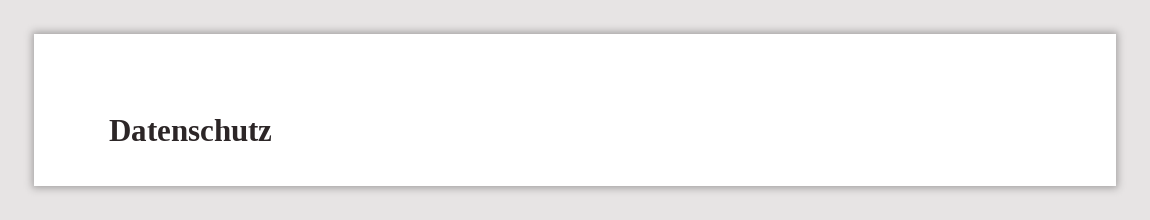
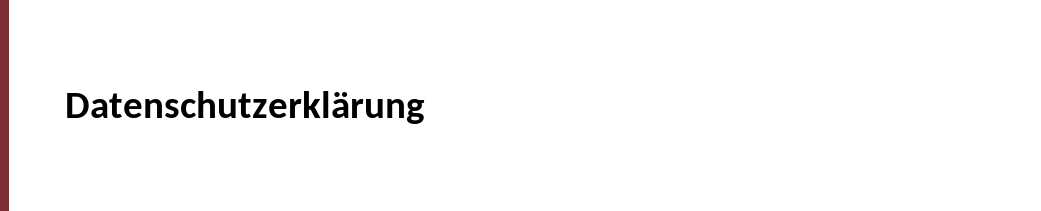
[109,119,272,141] Datenschutz -> [65,91,425,124] Datenschutzerklärung

